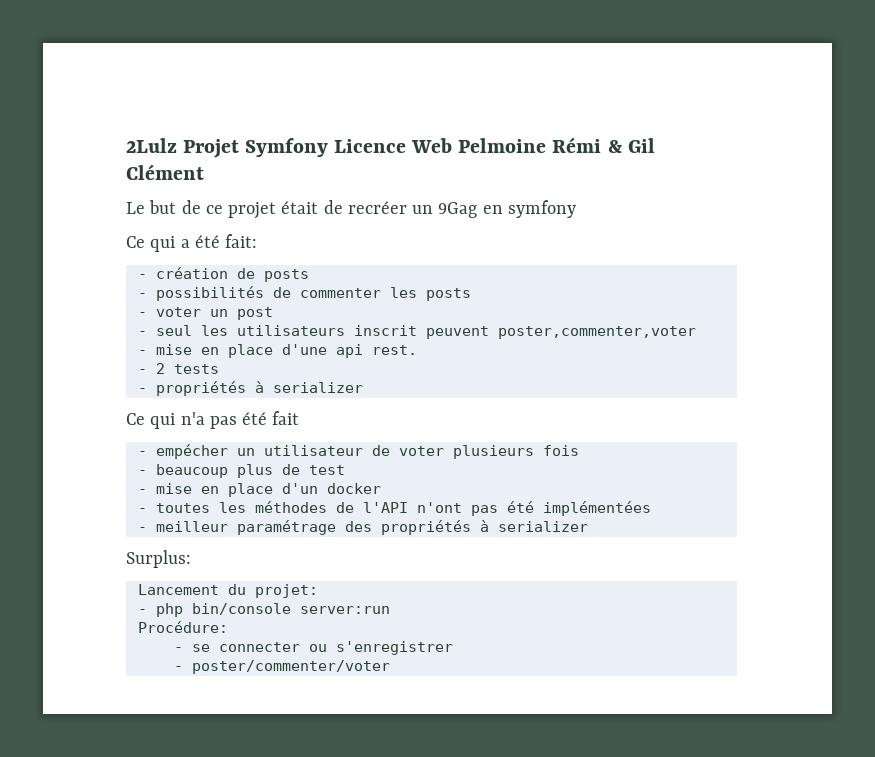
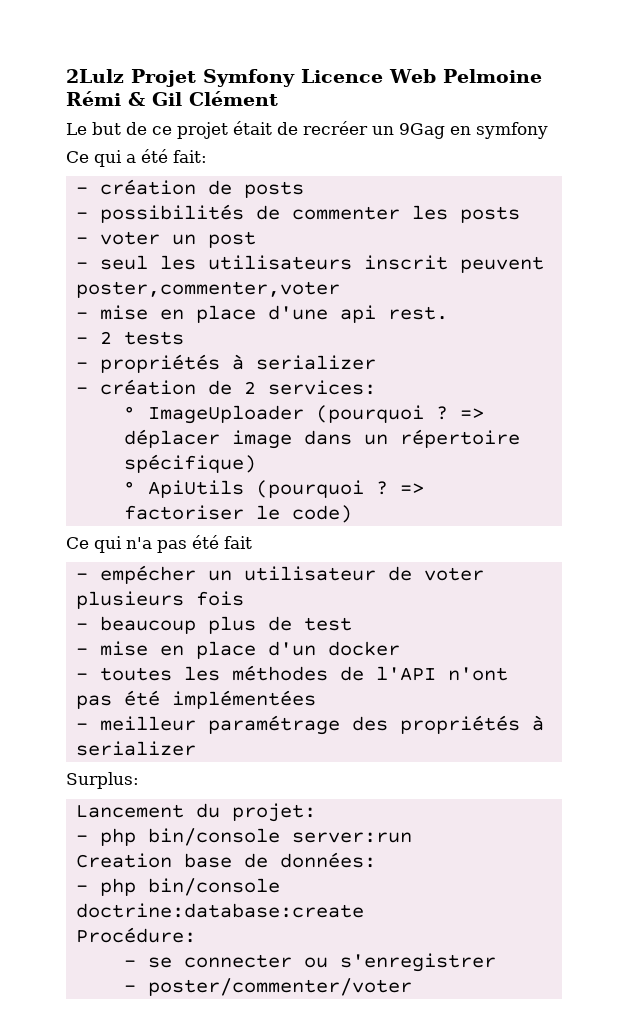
(363, 387) none -> [75,379,376,395] [123,405,484,424] [123,429,520,449] [123,454,256,473] [123,480,424,498] [123,505,352,523] // - création de 2 services: // ° ImageUploader (pourquoi ? => déplacer image dans un répertoire spécifique) // ° ApiUtils (pourquoi ? => factoriser le code)
(390, 610) none -> [75,852,376,868] [75,878,280,896] [75,903,364,918] // Creation base de données: // - php bin/console doctrine:database:create

